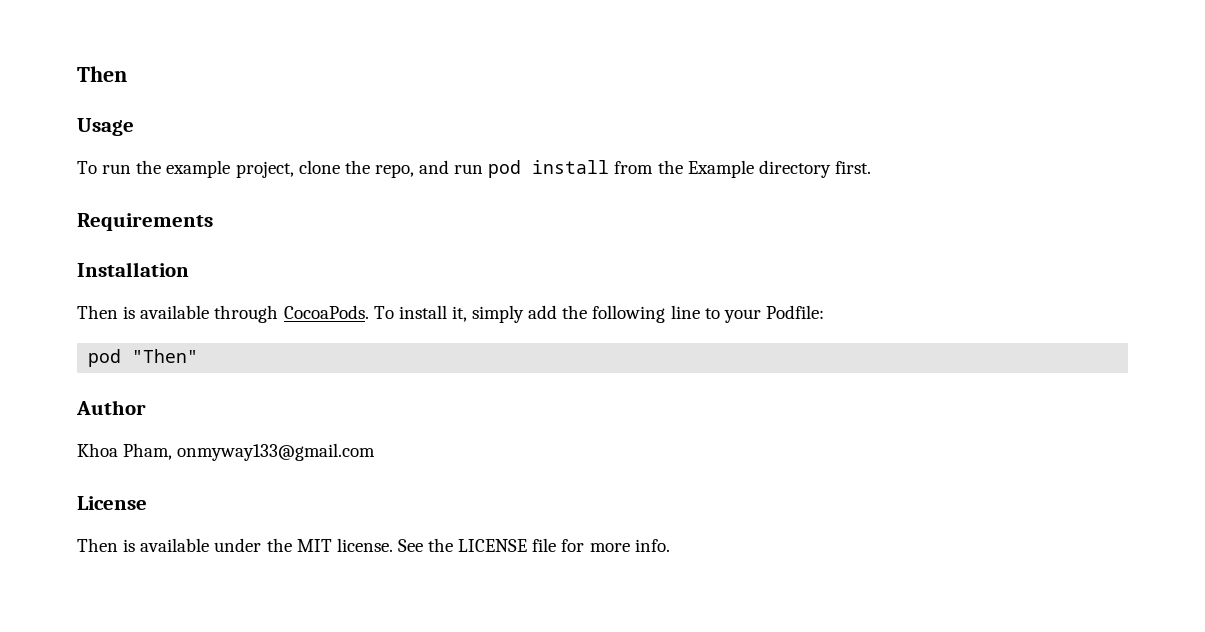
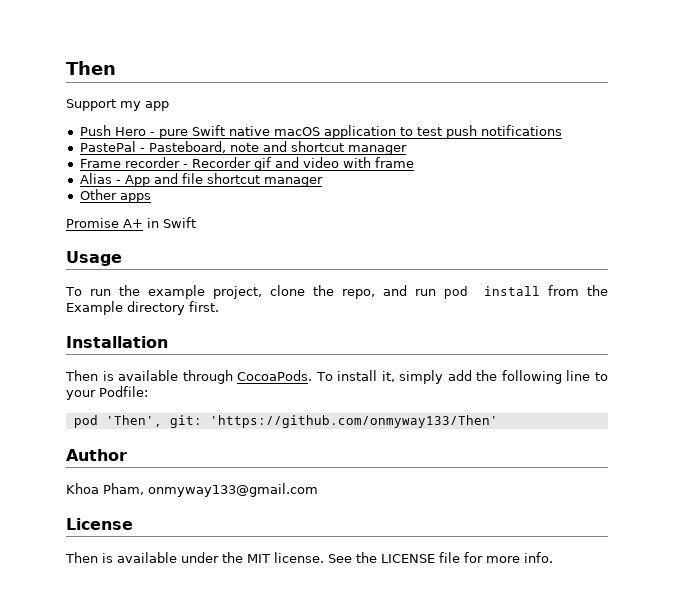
[77,66,127,82] Then -> [66,61,116,75] [66,99,169,111] [79,125,562,139] [79,141,407,155] [79,157,414,171] [79,173,323,187] [79,189,151,203] [66,217,196,228] Then // Support my app // Push Hero - pure Swift native macOS application to test push notifications // PastePal - Pasteboard, note and shortcut manager // Frame recorder - Recorder gif and video with frame // Alias - App and file shortcut manager // Other apps // Promise A+ in Swift
[77,213,213,231] // Requirements -> (219, 306) none
[132,349,199,363] "Then" -> [105,415,498,428] 'Then', git: 'https://github.com/onmyway133/Then'

